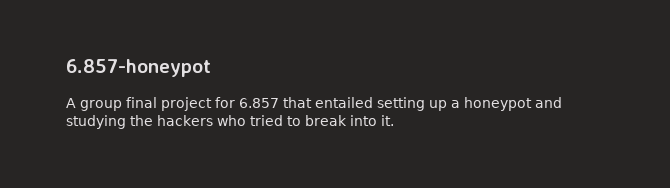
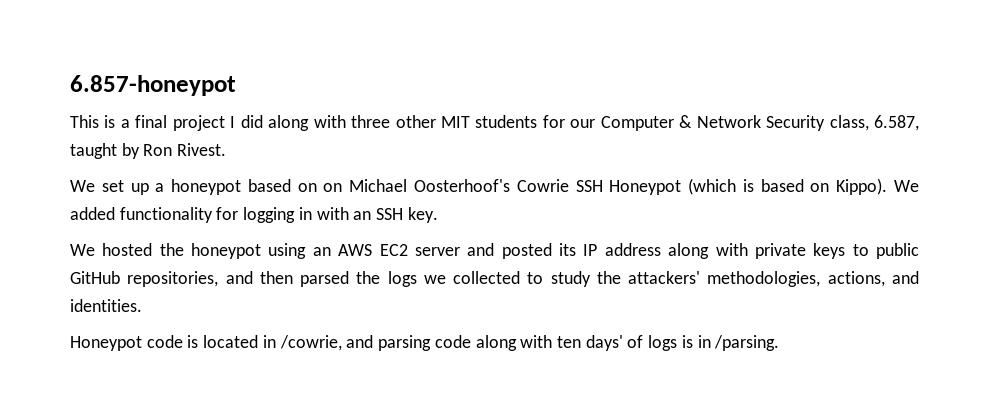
[66,97,562,111] [66,115,394,129] A group final project for 6.857 that entailed setting up a honeypot and studying the hackers who tried to break into it. -> [70,115,920,131] [70,143,227,159] [70,178,920,195] [70,207,438,223] [70,243,919,259] [70,271,919,287] [70,299,142,312] [70,335,780,351] This is a final project I did along with three other MIT students for our Computer & Network Security class, 6.587, taught by Ron Rivest. // We set up a honeypot based on on Michael Oosterhoof's Cowrie SSH Honeypot (which is based on Kippo). We added functionality for logging in with an SSH key. // We hosted the honeypot using an AWS EC2 server and posted its IP address along with private keys to public GitHub repositories, and then parsed the logs we collected to study the attackers' methodologies, actions, and identities. // Honeypot code is located in /cowrie, and parsing code along with ten days' of logs is in /parsing.

